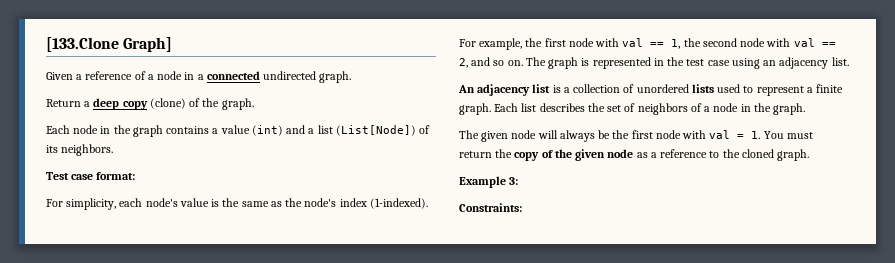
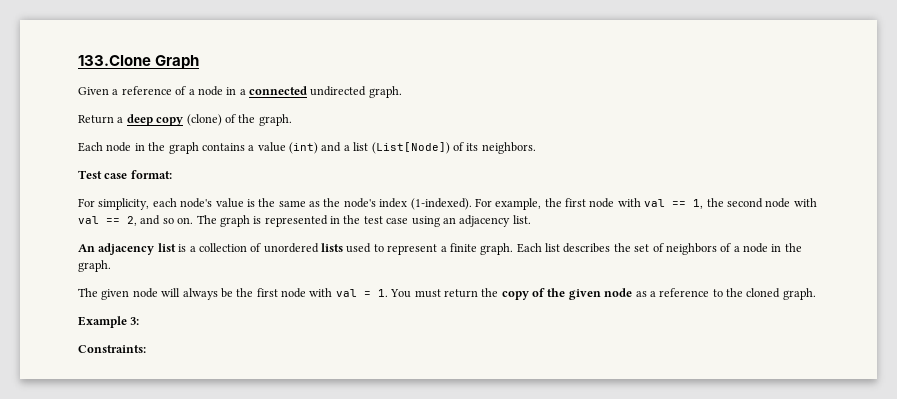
[46,37,173,52] [133.Clone Graph] -> [78,55,200,69] 133.Clone Graph

